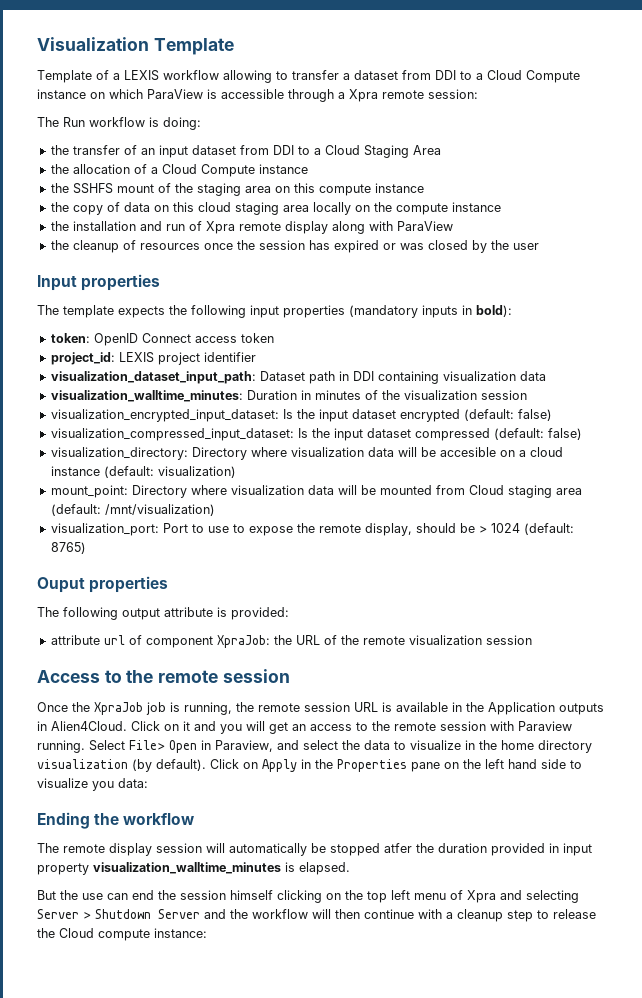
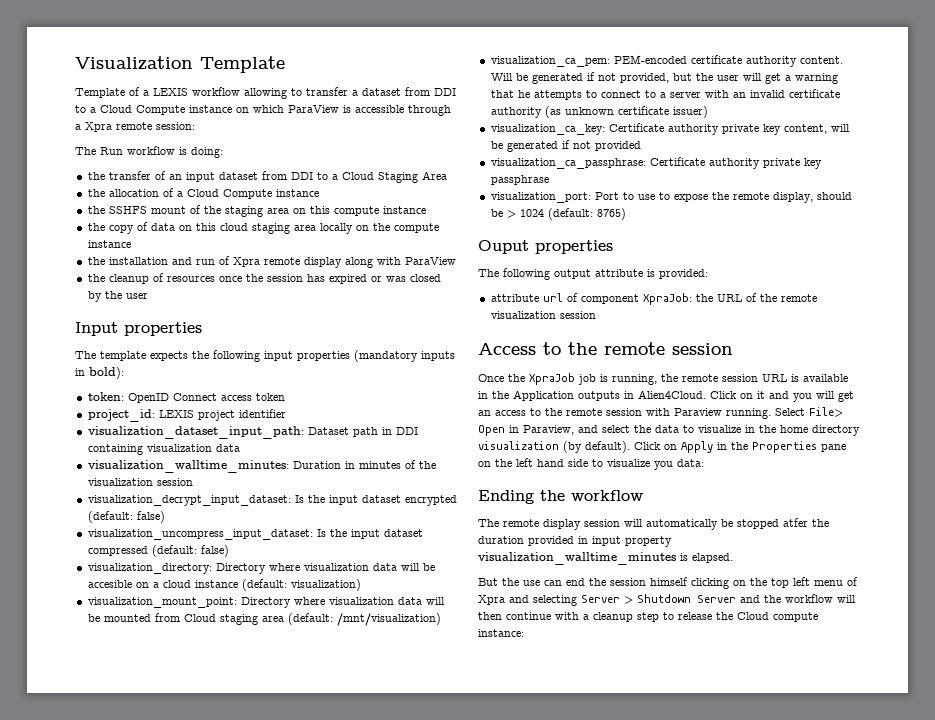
[50,409,279,422] visualization_encrypted_input_dataset: -> [87,495,291,506] visualization_decrypt_input_dataset:
[50,428,294,441] visualization_compressed_input_dataset: -> [87,529,313,540] visualization_uncompress_input_dataset:
[50,485,128,498] mount_point: -> [87,597,237,608] visualization_mount_point:
(215, 510) none -> [490,55,843,67] [490,72,838,84] [490,89,840,100] [490,106,708,118] [490,123,850,135] [490,140,641,152] [490,157,822,169] [490,175,549,185] // visualization_ca_pem: PEM-encoded certificate authority content. Will be generated if not provided, but the user will get a warning that he attempts to connect to a server with an invalid certificate authority (as unknown certificate issuer) // visualization_ca_key: Certificate authority private key content, will be generated if not provided // visualization_ca_passphrase: Certificate authority private key passphrase

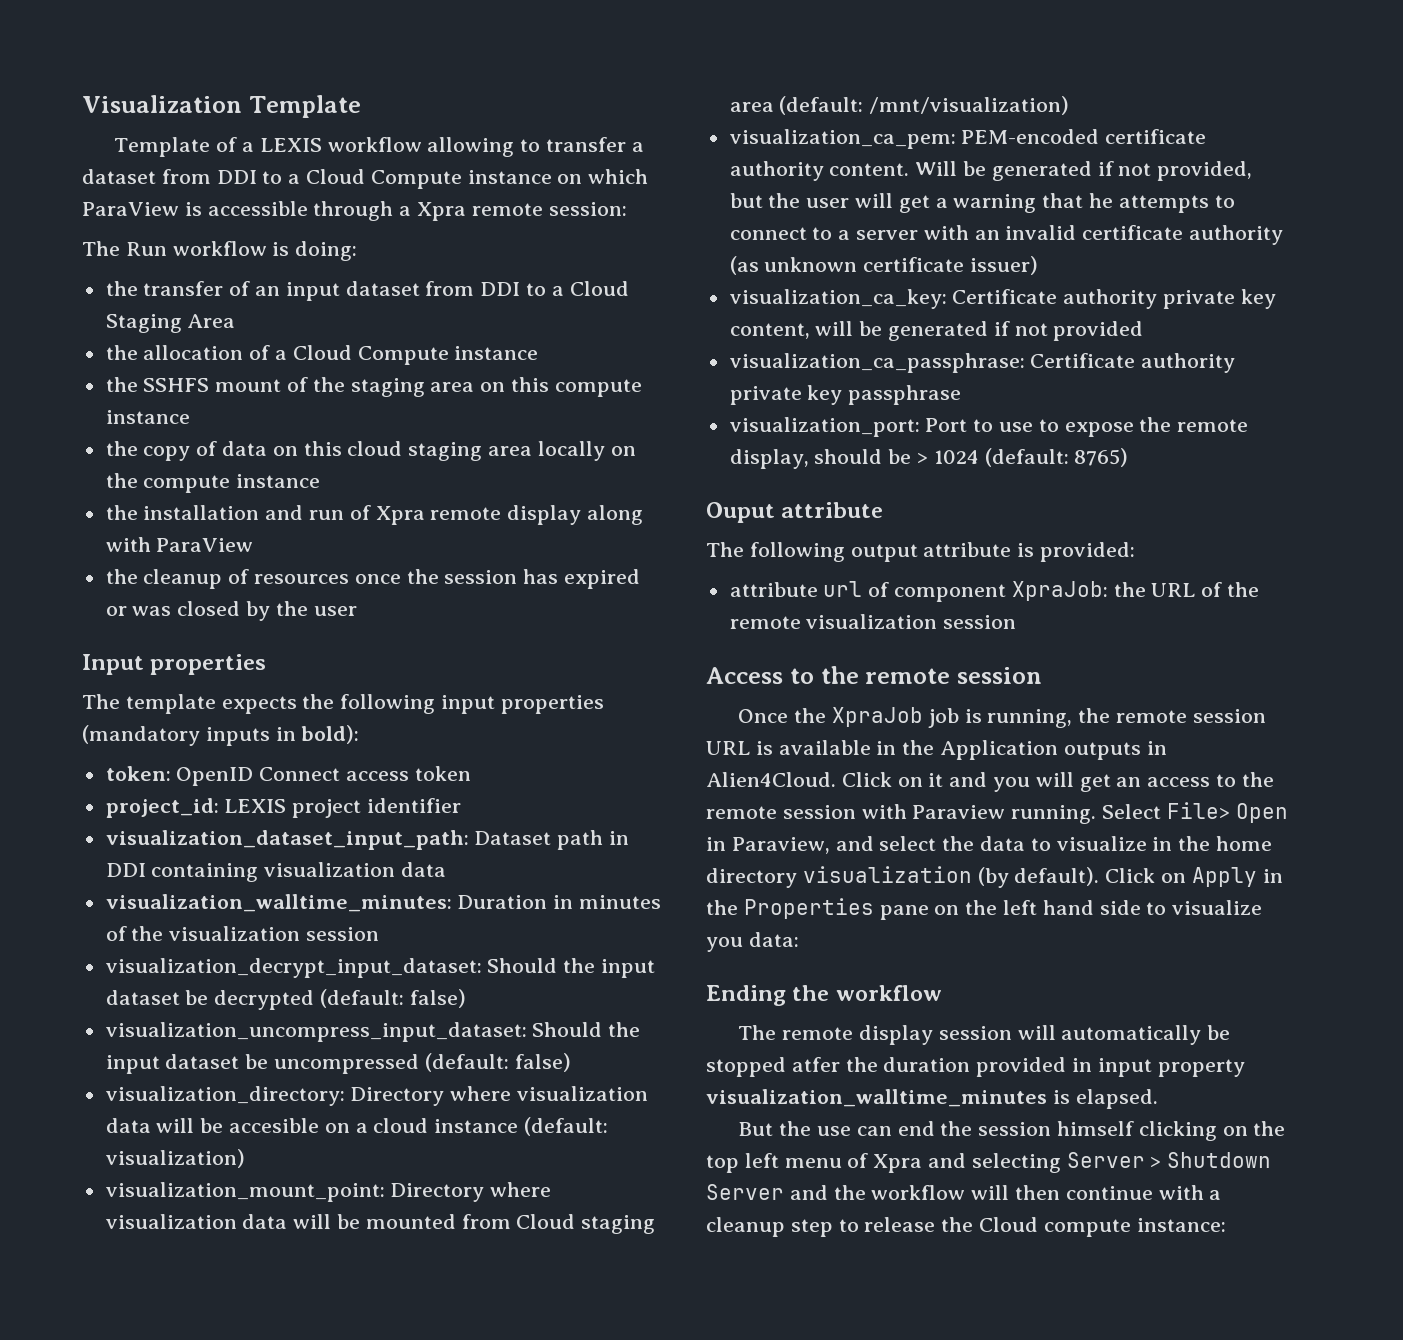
[294,495,457,506] Is the input dataset encrypted -> [487,958,656,978] [105,990,315,1010] Should the input dataset be decrypted
[316,529,423,539] [87,546,148,556] Is the input dataset compressed -> [532,1022,641,1037] [105,1054,420,1074] Should the input dataset be uncompressed
[535,240,613,254] properties -> [781,502,884,518] attribute

